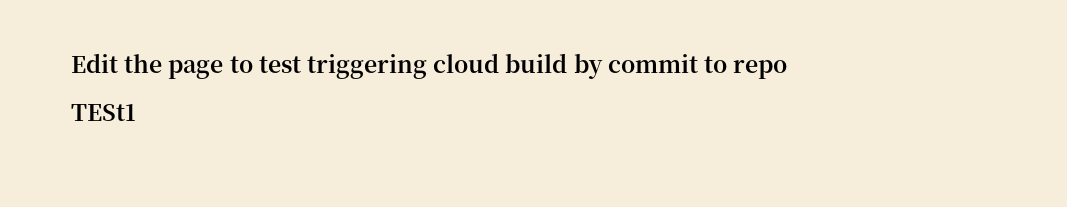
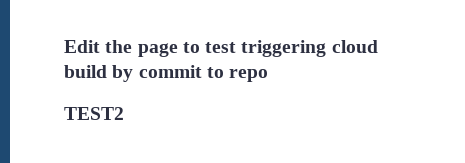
[71,104,136,121] TESt1 -> [64,107,124,120] TEST2

